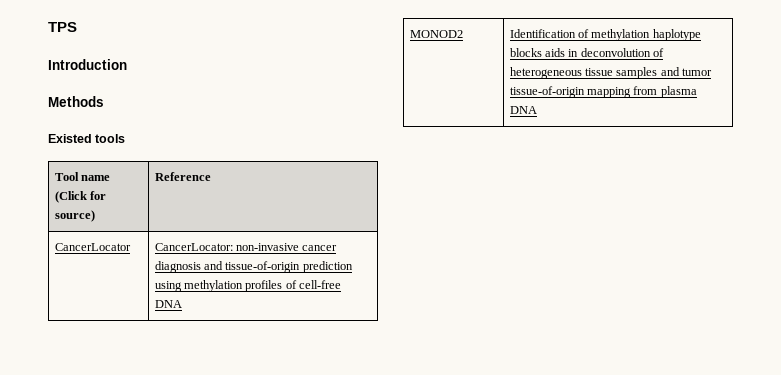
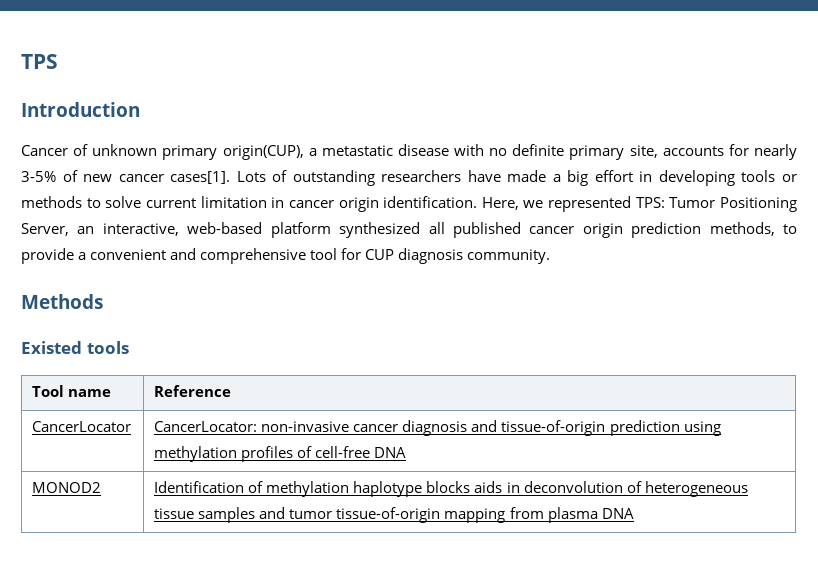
(127, 64) none -> [21,144,797,160] [21,170,797,186] [21,196,797,212] [21,222,797,238] [21,248,551,264] // Cancer of unknown primary origin(CUP), a metastatic disease with no definite primary site, accounts for nearly 3-5% of new cancer cases[1]. Lots of outstanding researchers have made a big effort in developing tools or methods to solve current limitation in cancer origin identification. Here, we represented TPS: Tumor Positioning Server, an interactive, web-based platform synthesized all published cancer origin prediction methods, to provide a convenient and comprehensive tool for CUP diagnosis community.
[54,191,107,203] [54,210,95,222] (Click for source) -> (112, 393) none

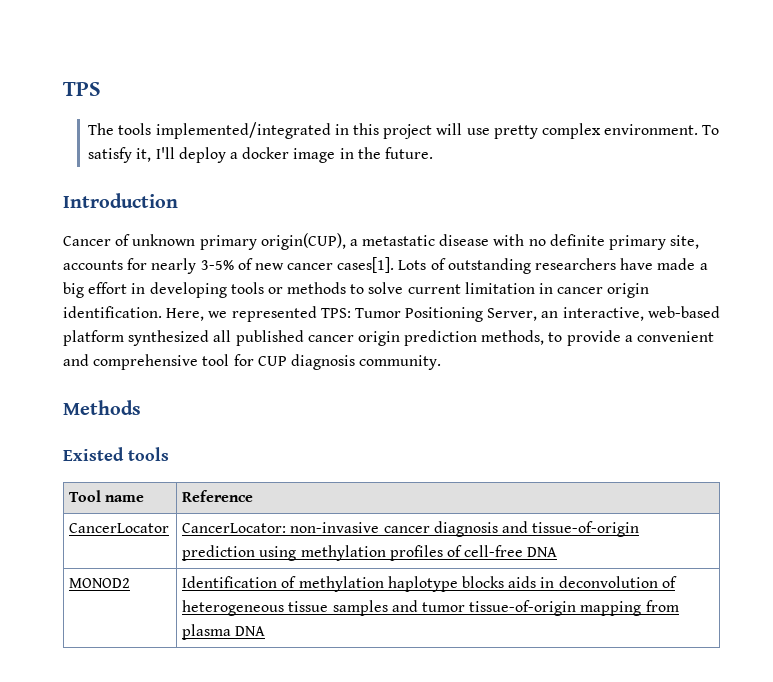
(58, 61) none -> [88,122,720,139] [88,147,433,163] // The tools implemented/integrated in this project will use pretty complex environment. To satisfy it, I'll deploy a docker image in the future.

